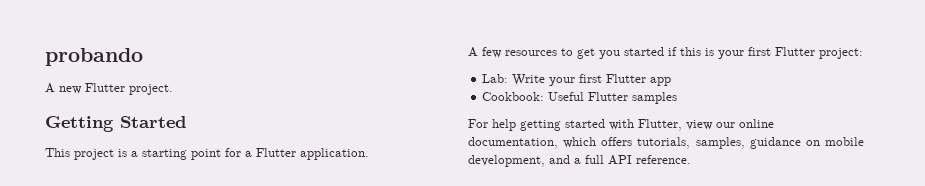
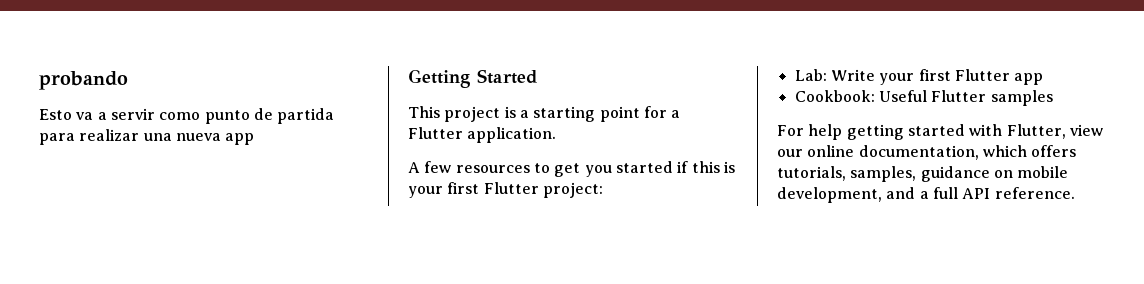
[45,83,173,95] A new Flutter project. -> [39,108,335,124] [39,129,255,145] Esto va a servir como punto de partida para realizar una nueva app

